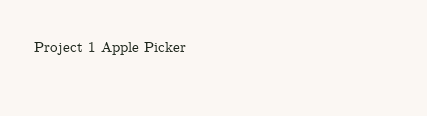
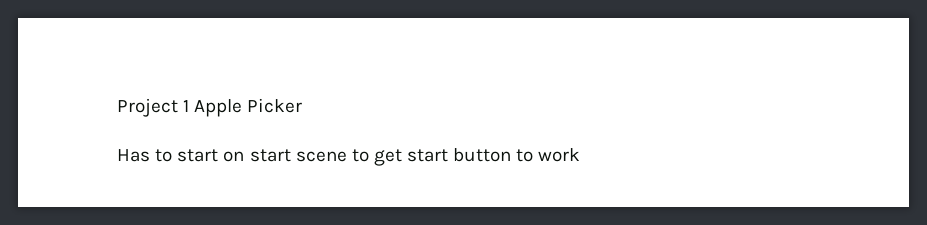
(186, 47) none -> [117,148,581,166] // Has to start on start scene to get start button to work

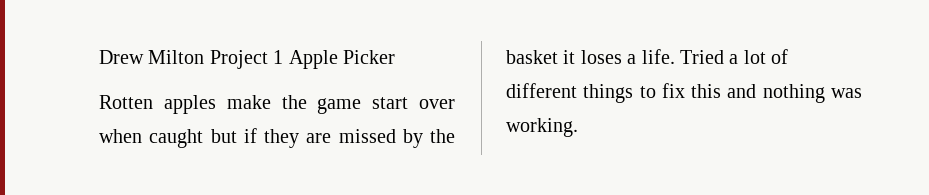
(117, 107) none -> [99,50,205,64] Drew Milton
[117,148,581,166] Has to start on start scene to get start button to work -> [99,95,455,114] [99,128,455,148] [506,49,789,64] [506,83,862,103] [506,118,578,137] Rotten apples make the game start over when caught but if they are missed by the basket it loses a life. Tried a lot of different things to fix this and nothing was working.

